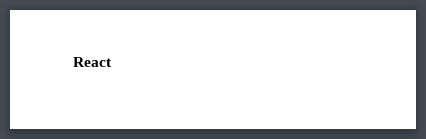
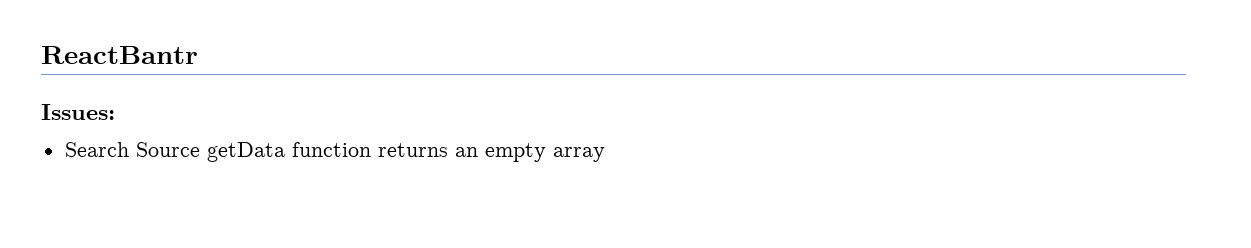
[73,57,112,67] React -> [41,46,198,64] [41,104,115,120] [64,142,605,162] ReactBantr // Issues: // Search Source getData function returns an empty array

